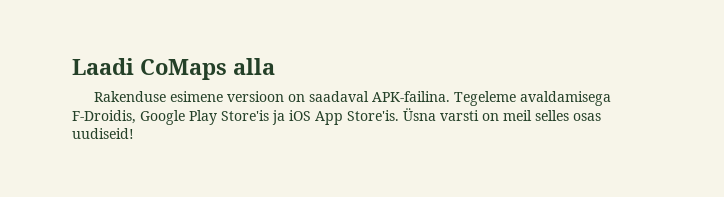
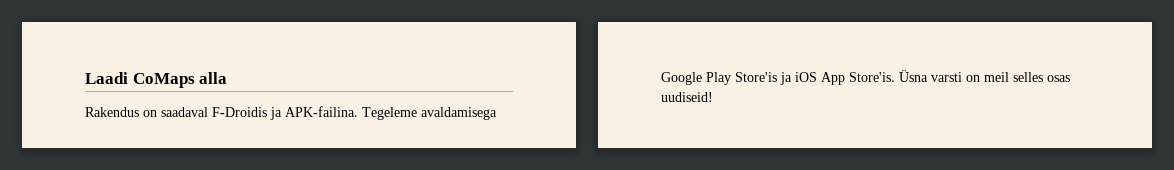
[93,91,369,102] Rakenduse esimene versioon on saadaval -> [85,107,282,120] Rakendus on saadaval F-Droidis ja
[72,110,136,124] F-Droidis, -> (497, 113) none

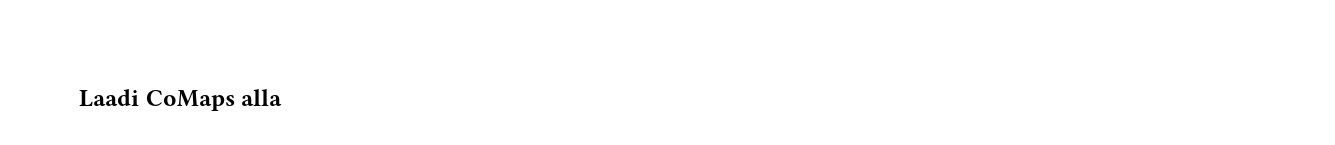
[85,106,497,120] [661,70,1070,85] [661,92,713,102] // Rakendus on saadaval F-Droidis ja APK-failina. Tegeleme avaldamisega Google Play Store'is ja iOS App Store'is. Üsna varsti on meil selles osas uudiseid! -> (283, 97) none

